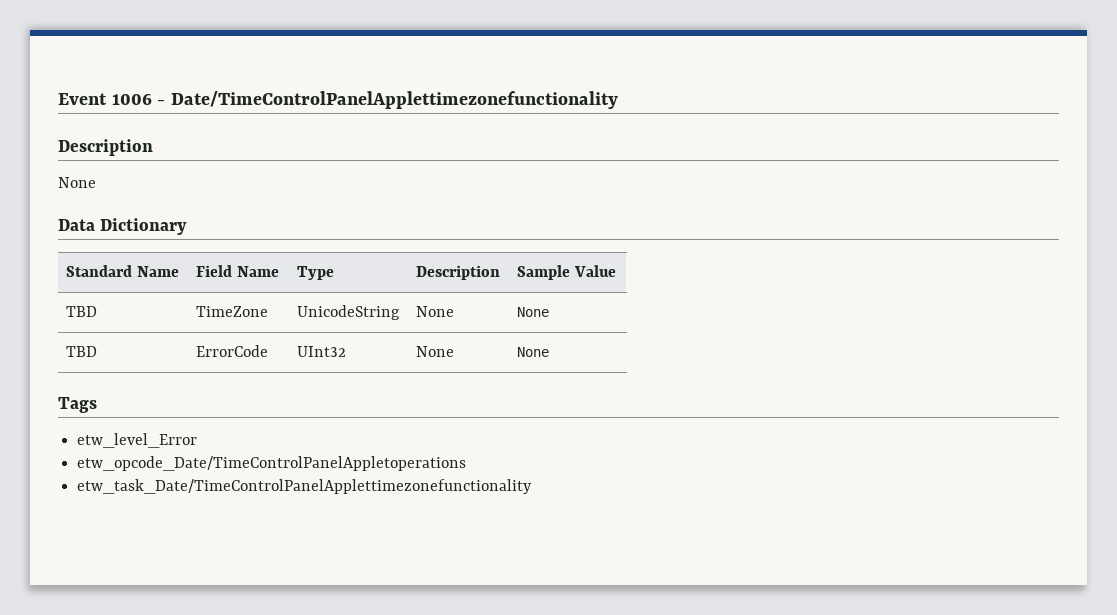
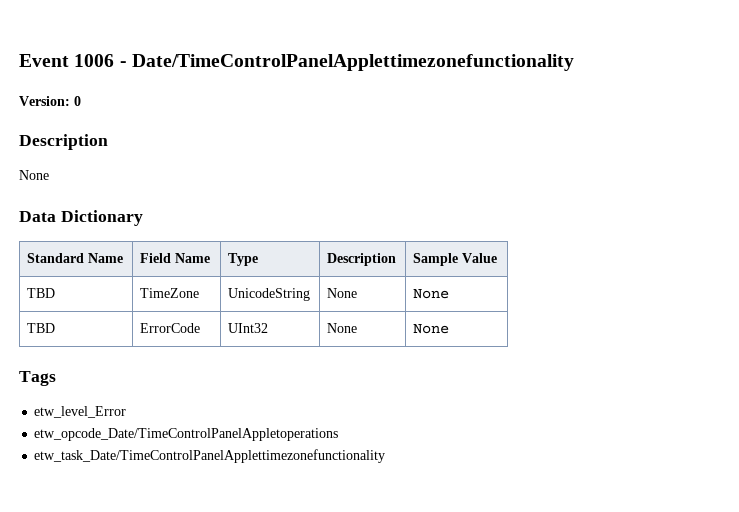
(618, 100) none -> [19,96,81,106] // Version: 0

